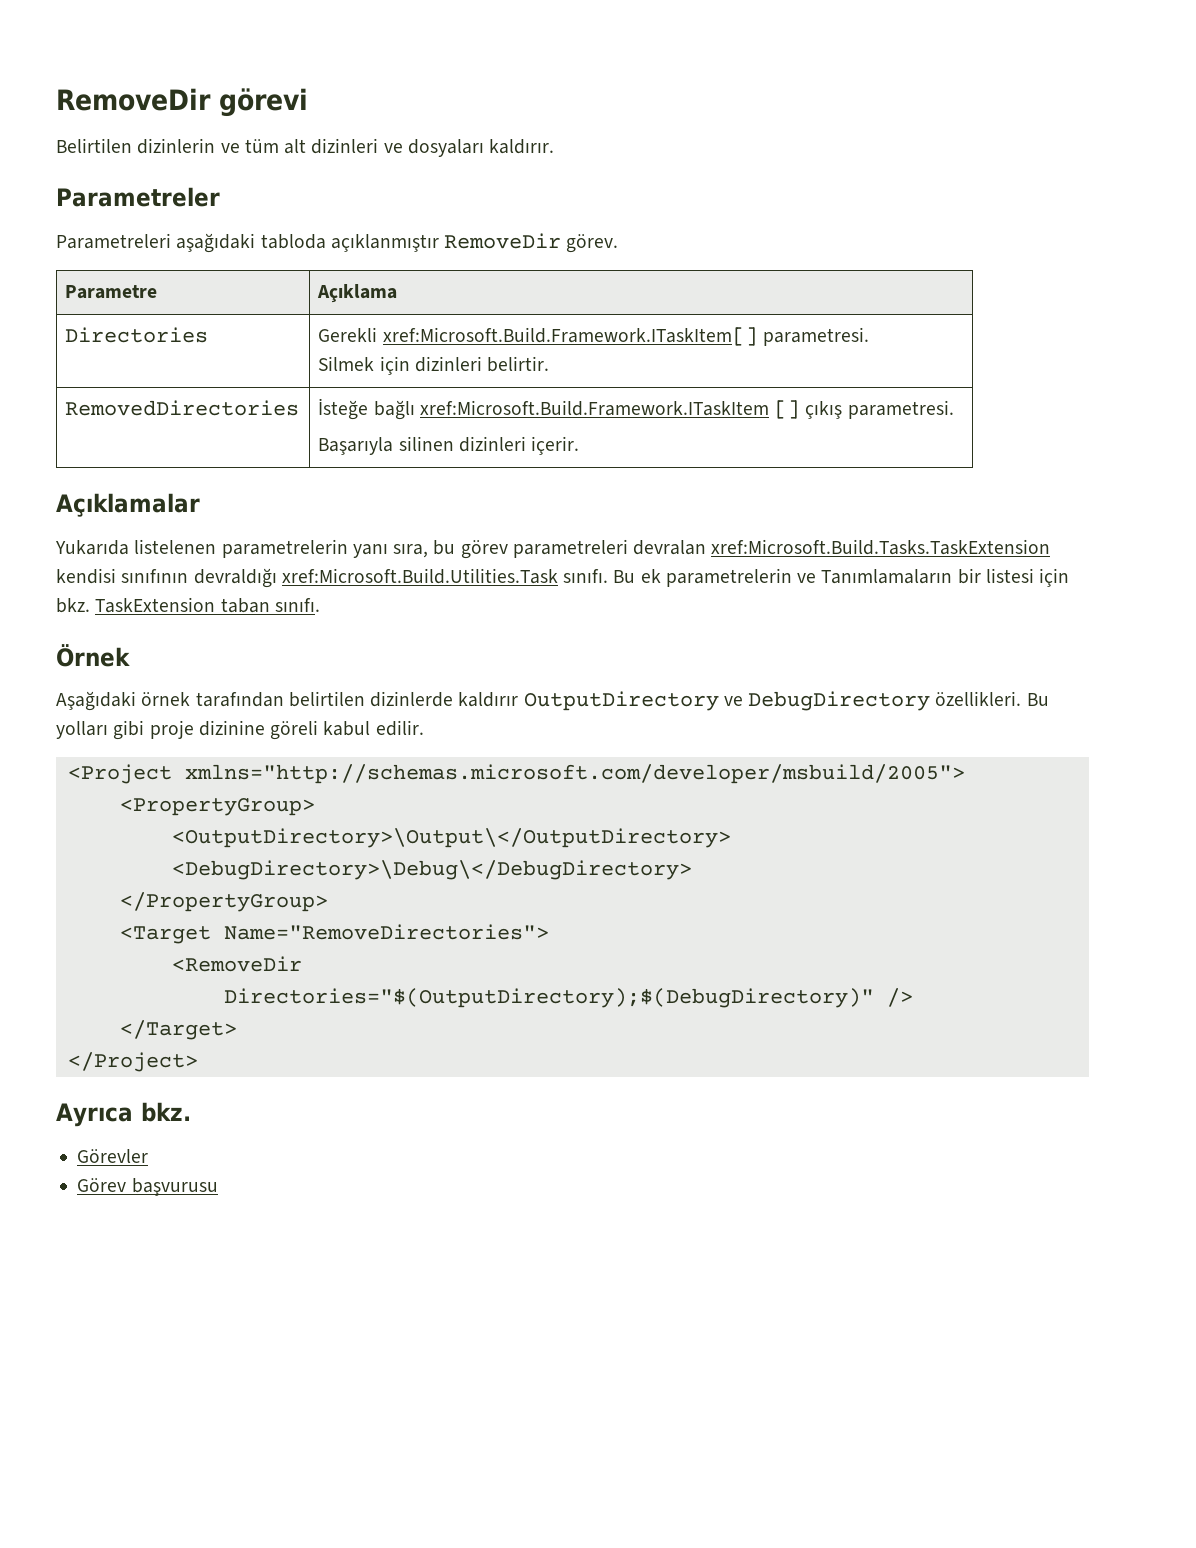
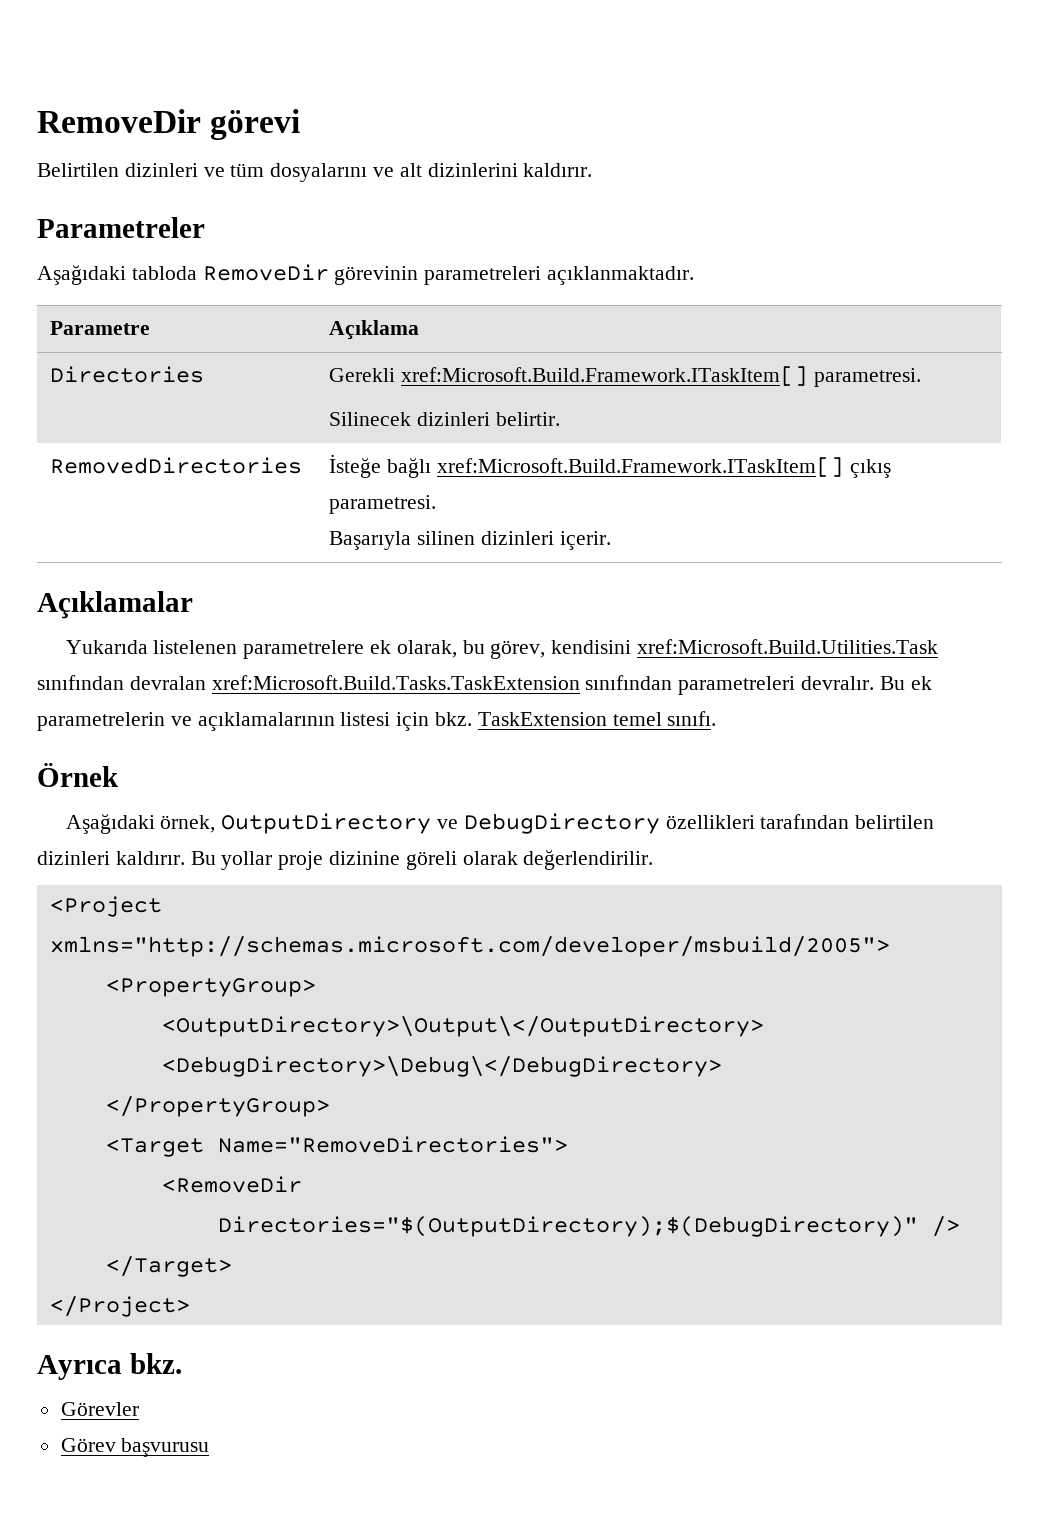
[137,138,216,154] dizinlerin -> [124,163,198,177] dizinleri
[284,138,555,157] [56,187,220,207] [56,233,619,253] alt dizinleri ve dosyaları kaldırır. // Parametreler // Parametreleri aşağıdaki tabloda açıklanmıştır RemoveDir görev. -> [270,163,593,182] [37,217,205,238] [37,264,695,285] dosyalarını ve alt dizinlerini kaldırır. // Parametreler // Aşağıdaki tabloda RemoveDir görevinin parametreleri açıklanmaktadır.
[318,356,410,375] Silmek için -> [329,412,412,426] Silinecek
[419,400,801,419] xref:Microsoft.Build.Framework.ITaskItem [] -> [436,457,844,477] xref:Microsoft.Build.Framework.ITaskItem[]
[221,539,1051,559] [56,568,609,588] parametrelerin yanı sıra, bu görev parametreleri devralan xref:Microsoft.Build.Tasks.TaskExtension kendisi sınıfının devraldığı xref:Microsoft.Build.Utilities.Task sınıfı. -> [243,639,938,659] [37,675,875,695] parametrelere ek olarak, bu görev, kendisini xref:Microsoft.Build.Utilities.Task sınıfından devralan xref:Microsoft.Build.Tasks.TaskExtension sınıfından parametreleri devralır.
[821,568,981,584] Tanımlamaların bir -> [197,712,335,731] açıklamalarının
[220,598,270,613] taban -> [612,712,662,726] temel
[141,691,1049,711] [56,720,145,740] örnek tarafından belirtilen dizinlerde kaldırır OutputDirectory ve DebugDirectory özellikleri. Bu yolları gibi -> [160,813,935,834] [37,851,273,870] örnek, OutputDirectory ve DebugDirectory özellikleri tarafından belirtilen dizinleri kaldırır. Bu yollar
[323,720,424,736] kabul edilir. -> [462,850,654,870] olarak değerlendirilir.

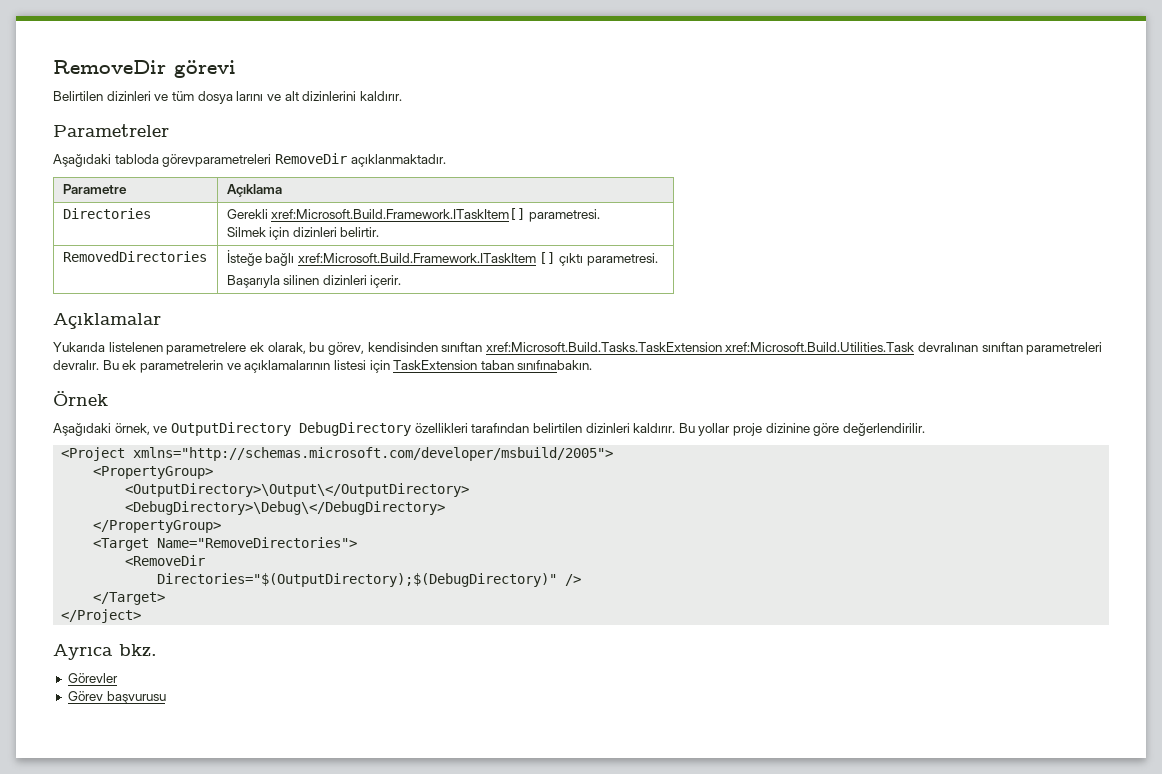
[270,163,368,182] dosyalarını -> [197,91,264,104] dosya larını
[202,264,542,285] RemoveDir görevinin parametreleri -> [162,153,347,167] görevparametreleri RemoveDir
[329,412,412,426] Silinecek -> [226,227,290,240] Silmek için
[436,457,891,478] xref:Microsoft.Build.Framework.ITaskItem[] çıkış -> [297,252,584,266] xref:Microsoft.Build.Framework.ITaskItem [] çıktı
[551,639,938,654] [37,675,673,690] kendisini xref:Microsoft.Build.Utilities.Task sınıfından devralan xref:Microsoft.Build.Tasks.TaskExtension sınıfından -> [367,342,1023,352] kendisinden sınıftan xref:Microsoft.Build.Tasks.TaskExtension xref:Microsoft.Build.Utilities.Task devralınan sınıftan
[435,711,717,726] bkz. TaskExtension temel sınıfı. -> [393,360,593,370] TaskExtension taban sınıfınabakın.
[221,813,458,834] OutputDirectory ve -> [153,422,291,436] ve OutputDirectory
[405,851,518,870] göreli olarak -> [813,423,840,436] göre

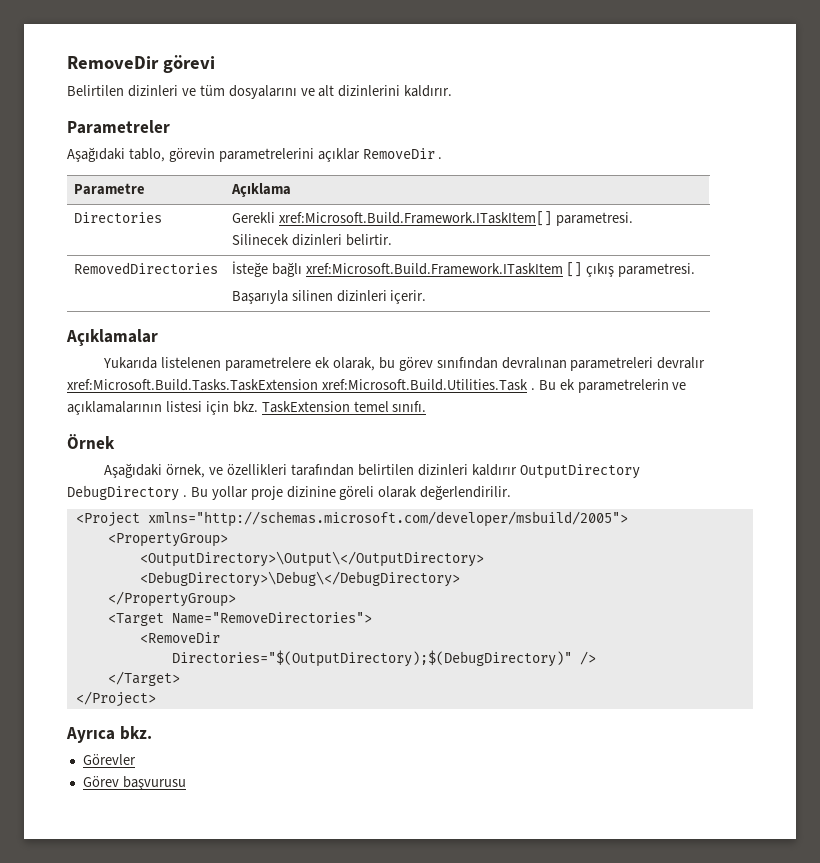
[197,91,264,104] dosya larını -> [228,85,297,99] dosyalarını
[114,153,446,167] tabloda görevparametreleri RemoveDir açıklanmaktadır. -> [128,148,443,162] tablo, görevin parametrelerini açıklar RemoveDir .
[226,227,290,240] Silmek için -> [231,234,289,245] Silinecek
[559,253,584,266] çıktı -> [586,263,615,277] çıkış
[327,342,1103,355] [53,360,99,370] görev, kendisinden sınıftan xref:Microsoft.Build.Tasks.TaskExtension xref:Microsoft.Build.Utilities.Task devralınan sınıftan parametreleri devralır. -> [398,357,706,371] [67,379,535,391] görev sınıfından devralınan parametreleri devralır xref:Microsoft.Build.Tasks.TaskExtension xref:Microsoft.Build.Utilities.Task .
[393,360,593,370] TaskExtension taban sınıfınabakın. -> [232,401,427,413] bkz. TaskExtension temel sınıfı.
[170,422,411,436] OutputDirectory DebugDirectory -> (224, 471) none
[633,423,676,433] kaldırır. -> [471,464,640,479] [67,485,187,501] kaldırır OutputDirectory DebugDirectory .
[813,423,840,436] göre -> [339,486,418,500] göreli olarak

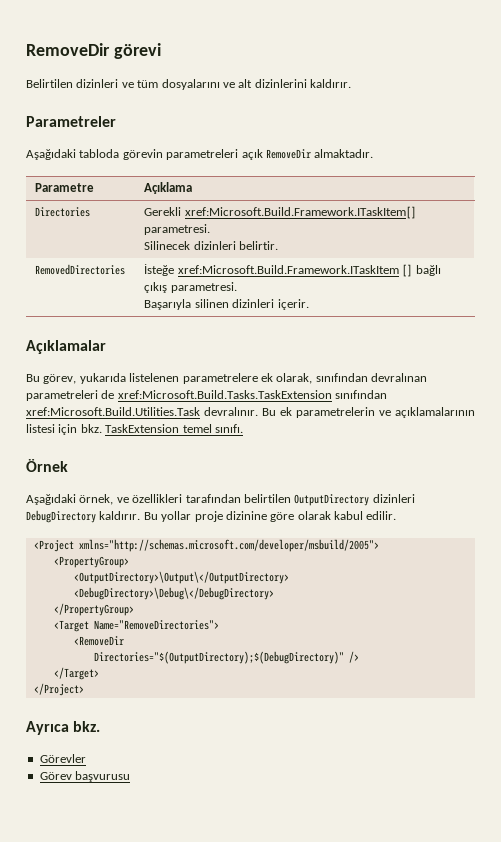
[128,148,443,162] tablo, görevin parametrelerini açıklar RemoveDir . -> [79,149,374,160] tabloda görevin parametreleri açık RemoveDir almaktadır.
[271,262,302,277] bağlı -> (175, 270) none
(583, 269) none -> [415,265,441,276] bağlı
[103,357,158,369] Yukarıda -> [26,373,126,384] Bu görev, yukarıda
[378,357,433,371] bu görev -> (313, 378) none
[657,357,706,369] [67,379,535,391] devralır xref:Microsoft.Build.Tasks.TaskExtension xref:Microsoft.Build.Utilities.Task . -> [101,390,388,399] [26,407,258,416] de xref:Microsoft.Build.Tasks.TaskExtension sınıfından xref:Microsoft.Build.Utilities.Task devralınır.
[417,464,640,479] [67,485,512,501] dizinleri kaldırır OutputDirectory DebugDirectory . Bu yollar proje dizinine göreli olarak değerlendirilir. -> [294,494,415,506] [26,510,397,523] OutputDirectory dizinleri DebugDirectory kaldırır. Bu yollar proje dizinine göre olarak kabul edilir.

